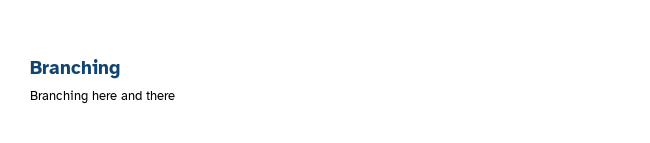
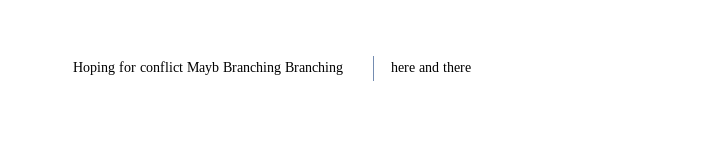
[30,59,120,79] Branching // -> [73,61,281,75] Hoping for conflict Mayb Branching

